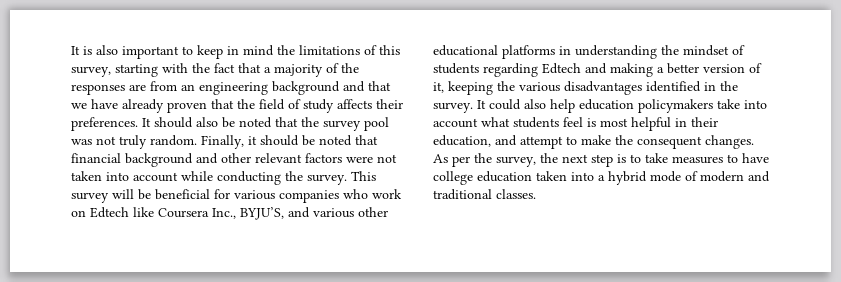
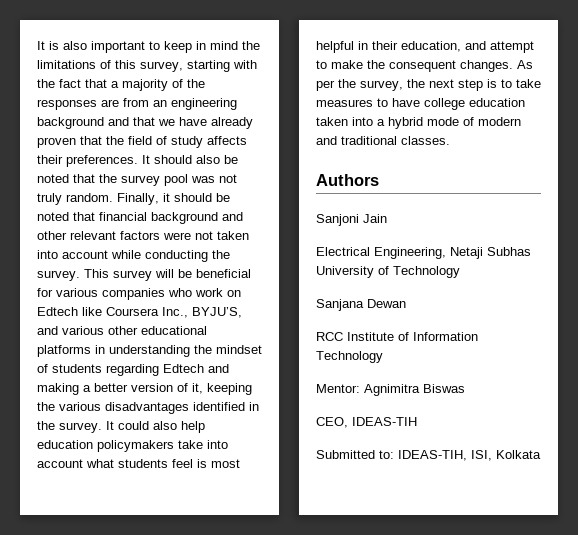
(536, 194) none -> [316,174,379,186] [316,214,387,226] [316,247,531,259] [316,266,460,278] [316,299,406,311] [316,332,478,341] [316,351,383,363] [316,384,465,396] [316,417,417,428] [316,450,541,461] // Authors // Sanjoni Jain // Electrical Engineering, Netaji Subhas University of Technology // Sanjana Dewan // RCC Institute of Information Technology // Mentor: Agnimitra Biswas // CEO, IDEAS-TIH // Submitted to: IDEAS-TIH, ISI, Kolkata

